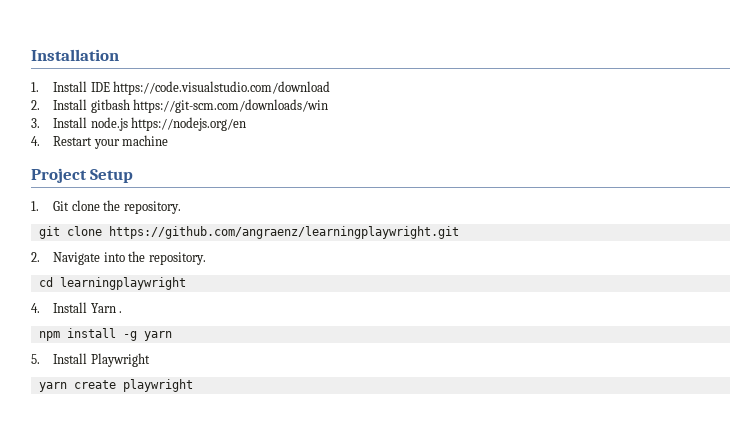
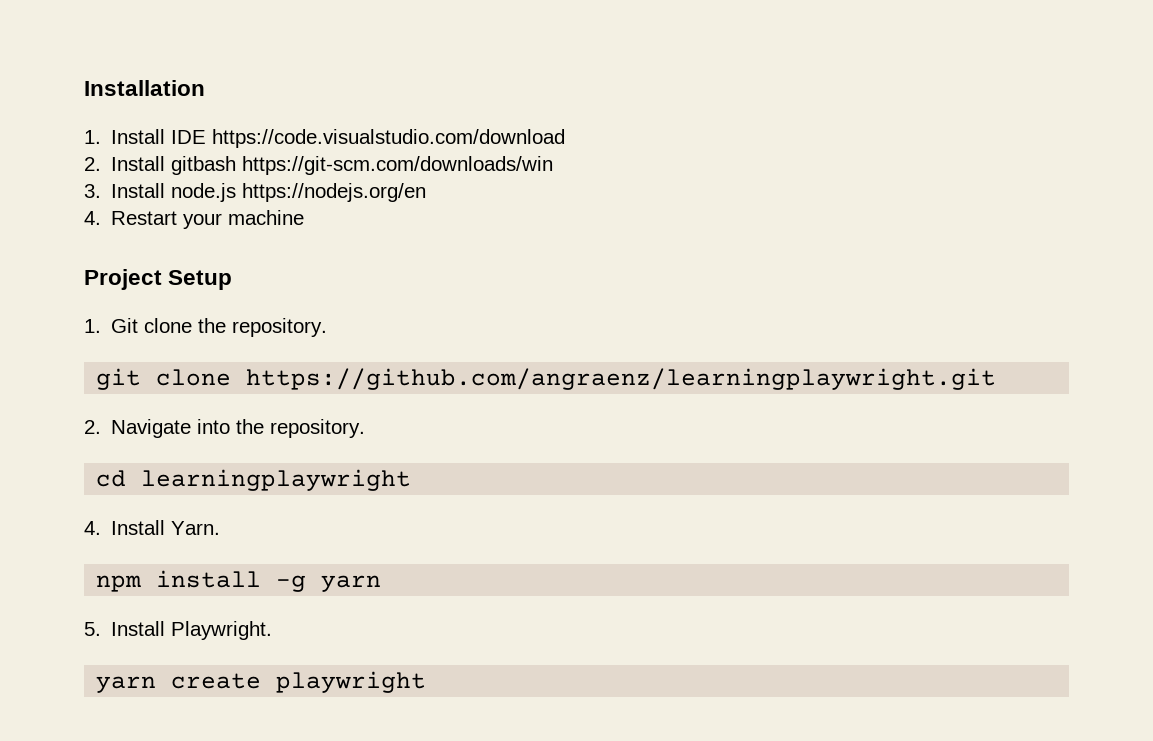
[90,303,123,313] Yarn . -> [171,521,221,535] Yarn.
[90,353,150,367] Playwright -> [171,621,273,640] Playwright.

